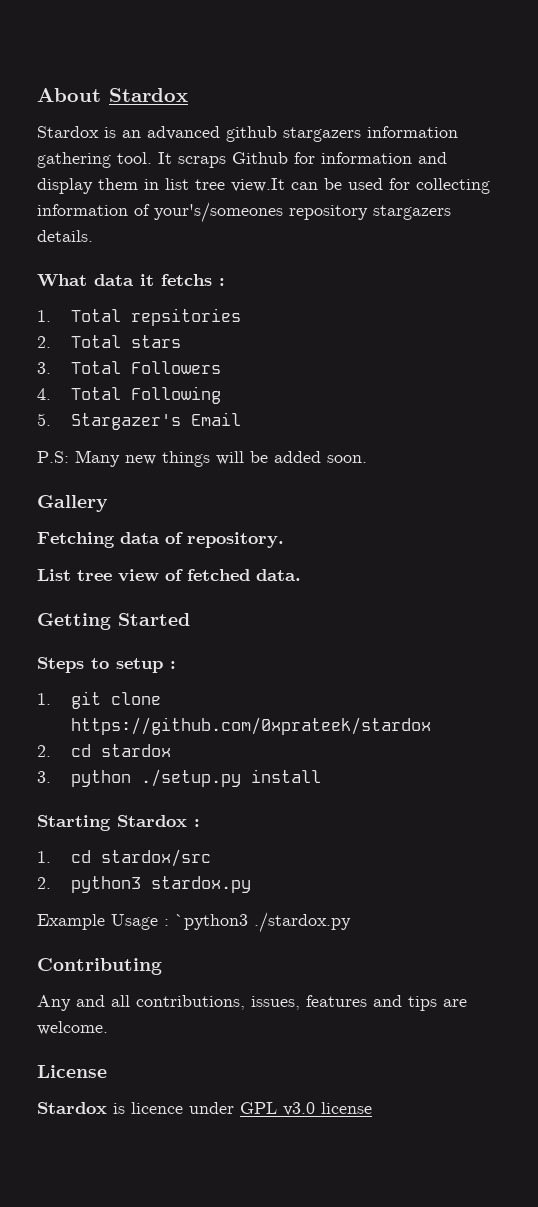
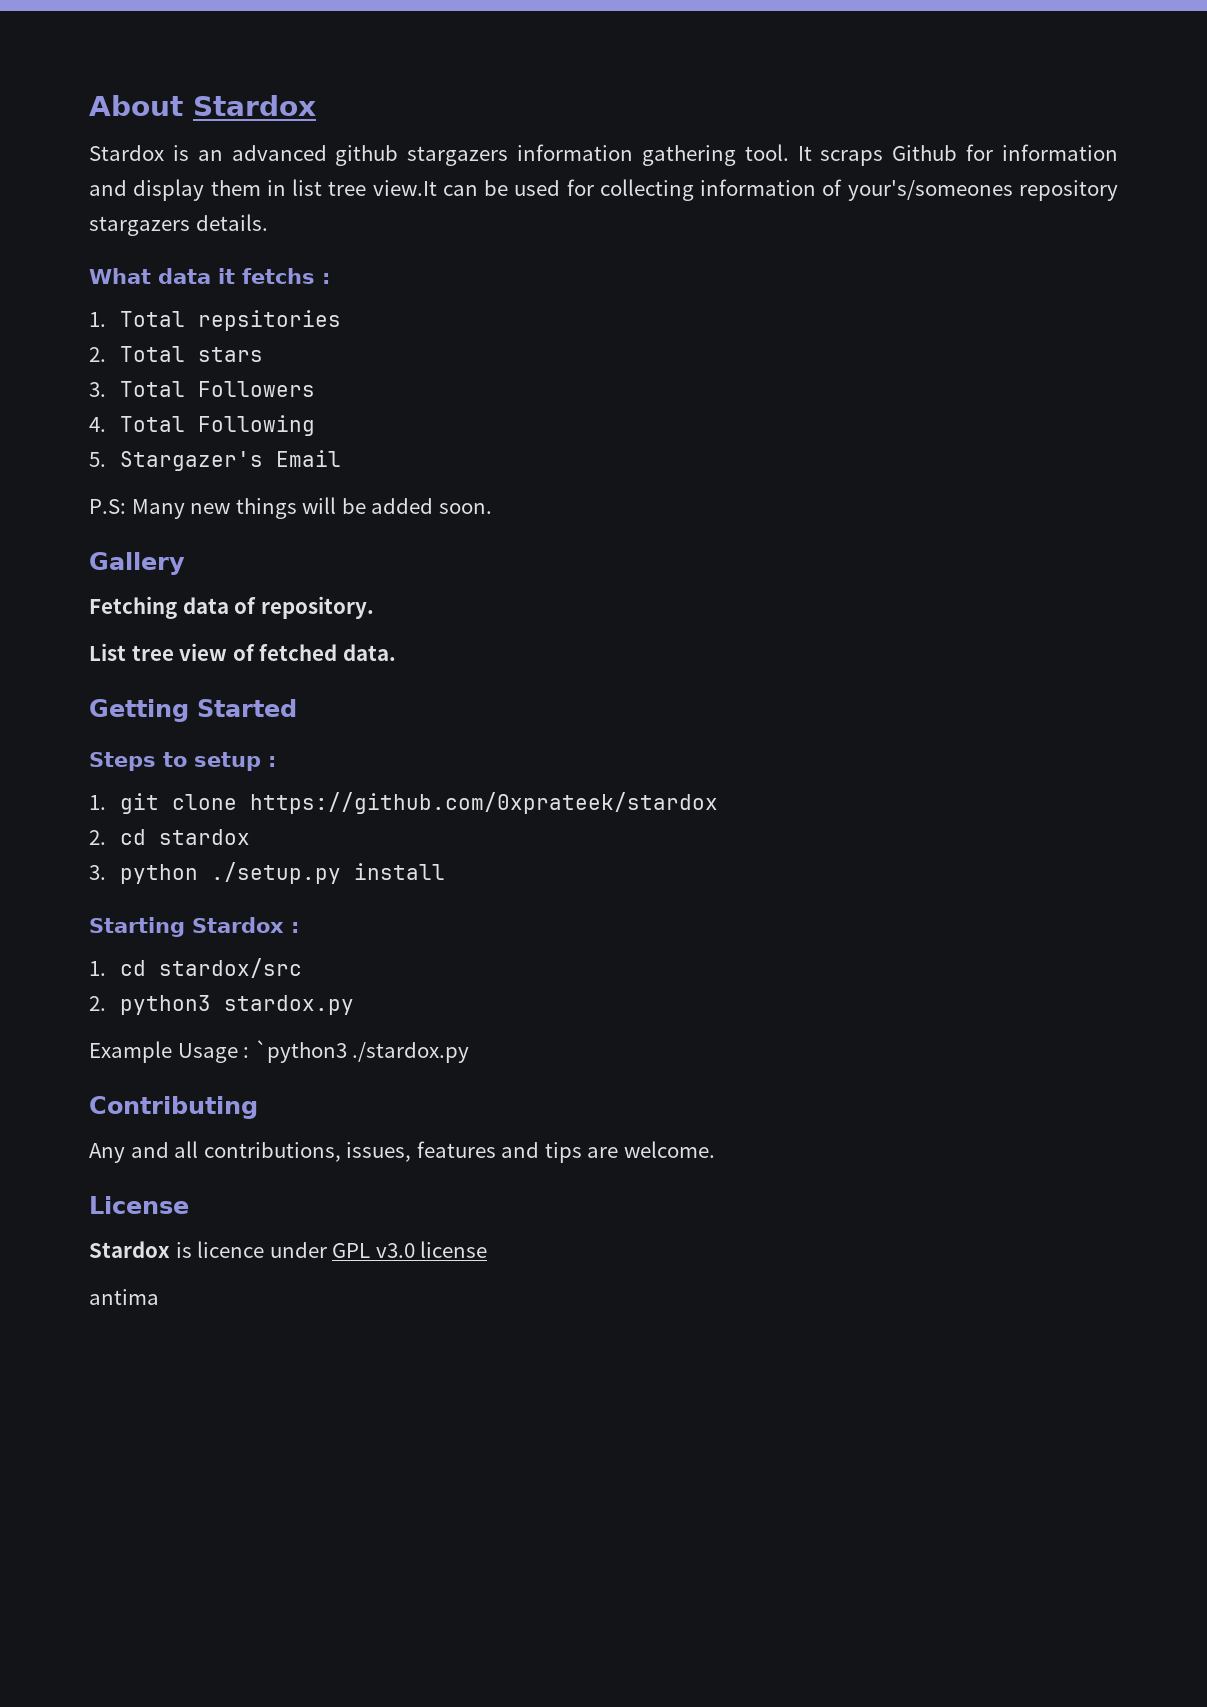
(372, 1108) none -> [89,1289,159,1305] // antima

